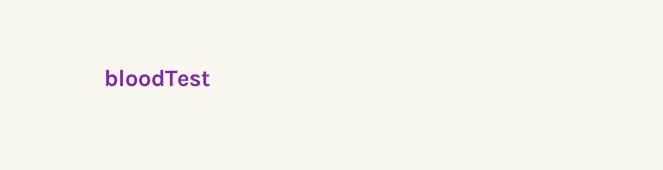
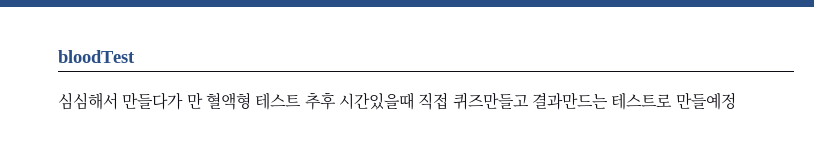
(210, 78) none -> [58,92,736,110] // 심심해서 만들다가 만 혈액형 테스트 추후 시간있을때 직접 퀴즈만들고 결과만드는 테스트로 만들예정

